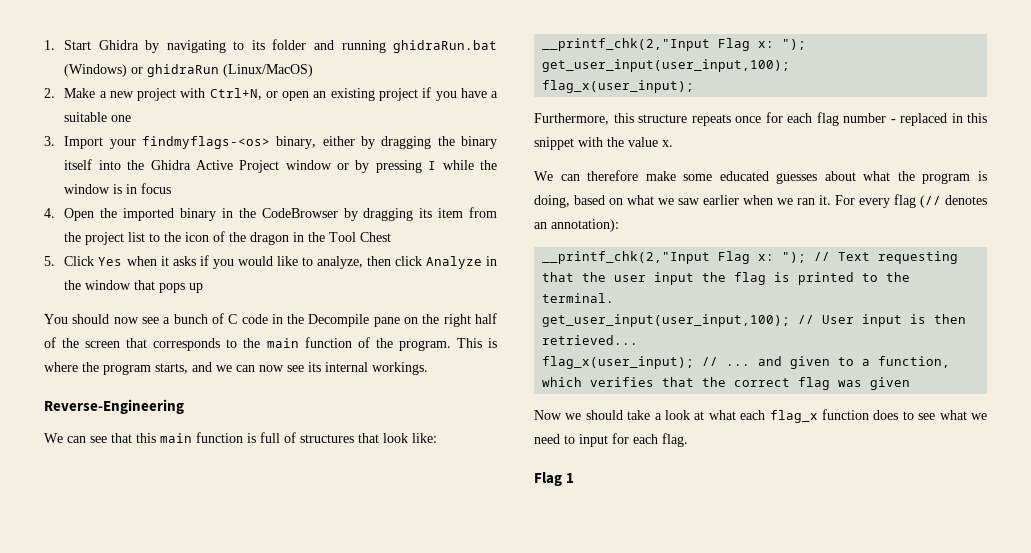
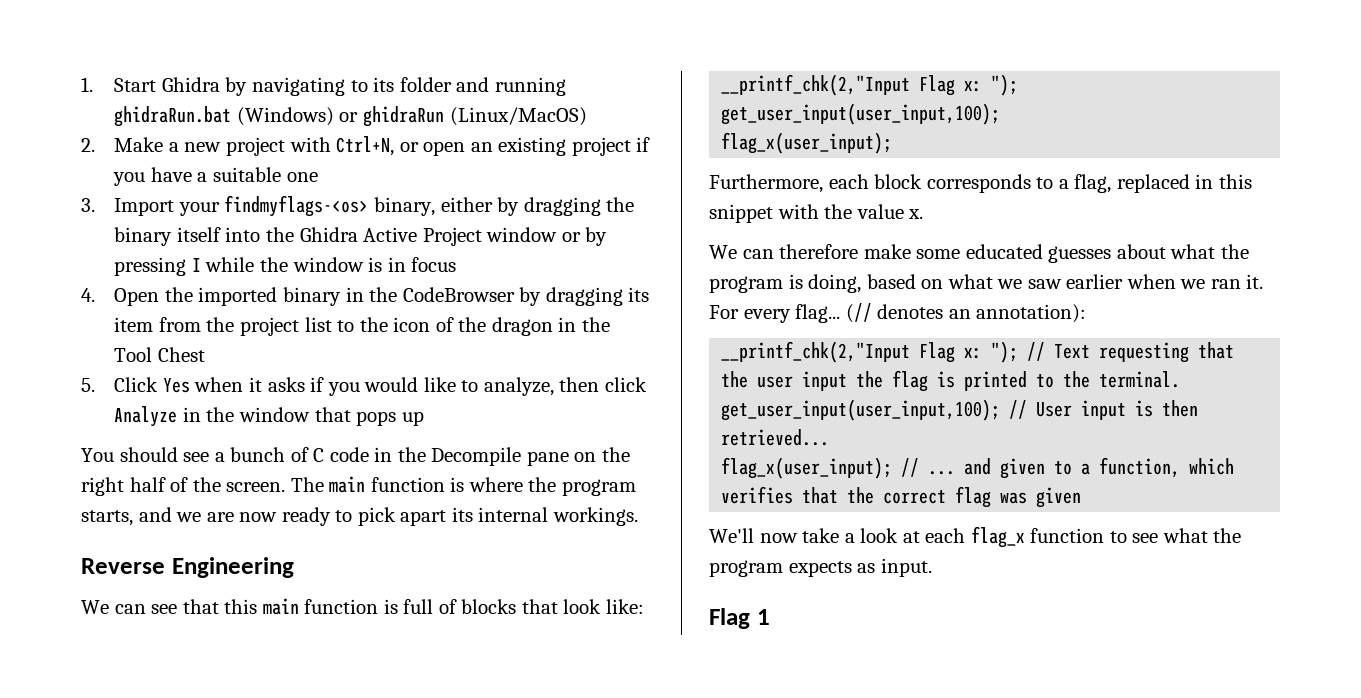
[113,317,139,324] now -> (178, 454) none
[85,337,482,351] screen that corresponds to the main function of the program. This -> [226,476,445,493] screen. The main function
[236,365,304,372] can now see -> [206,507,447,526] are now ready to pick apart
[44,399,184,414] Reverse-Engineering -> [81,557,294,578] Reverse Engineering
[300,434,354,443] structures -> [461,599,517,614] blocks
[613,112,896,126] this structure repeats once for each flag number - -> [828,174,1112,193] each block corresponds to a flag,
[894,194,916,208] flag -> [795,304,841,323] flag...
[534,410,623,420] Now we should -> [709,528,798,543] We'll now
[708,410,736,420] what -> (920, 537) none
[873,410,899,420] does -> (1105, 535) none
[970,413,987,420] [534,433,688,447] we need to input for each flag. -> [1213,528,1242,543] [709,558,932,577] the program expects as input.

